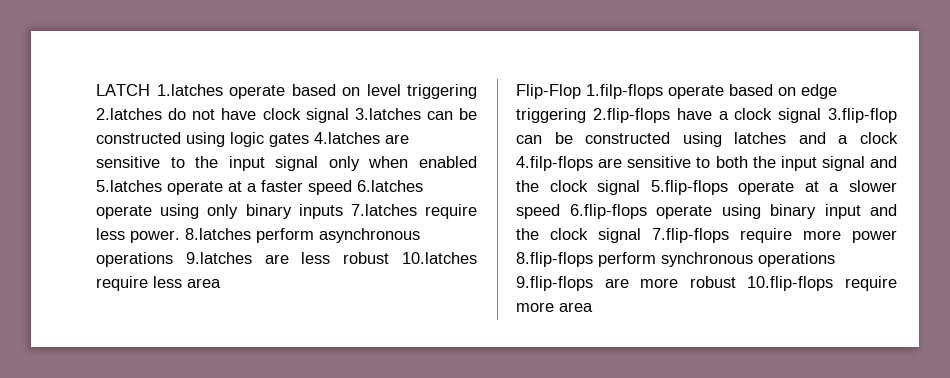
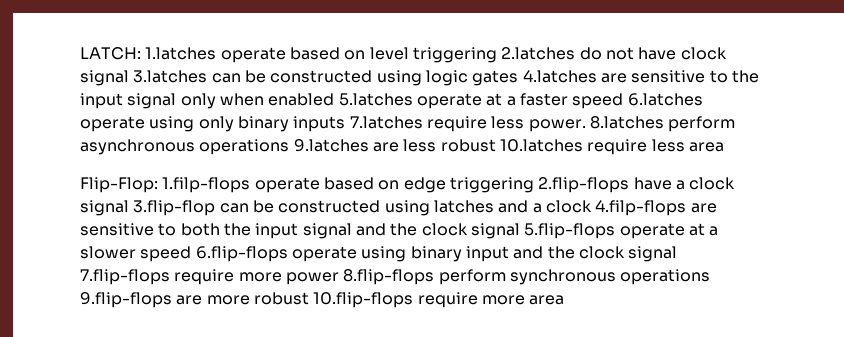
[96,84,150,96] LATCH -> [80,47,141,60] LATCH:
[516,84,581,99] Flip-Flop -> [80,177,158,193] Flip-Flop:

